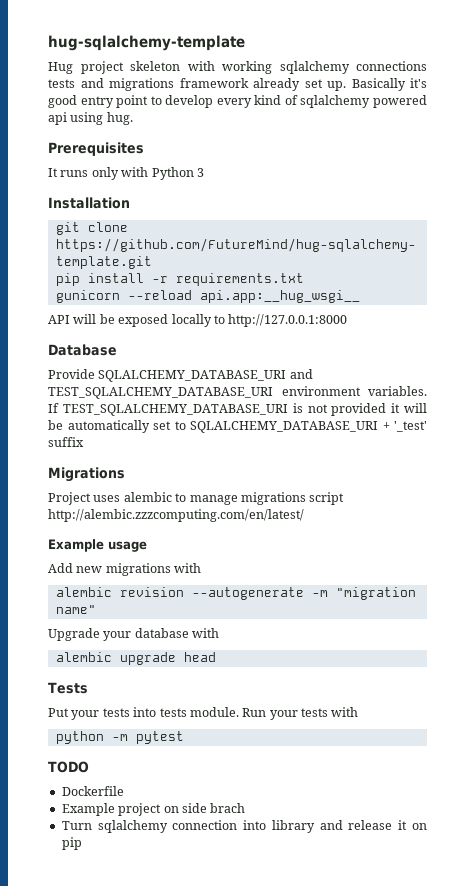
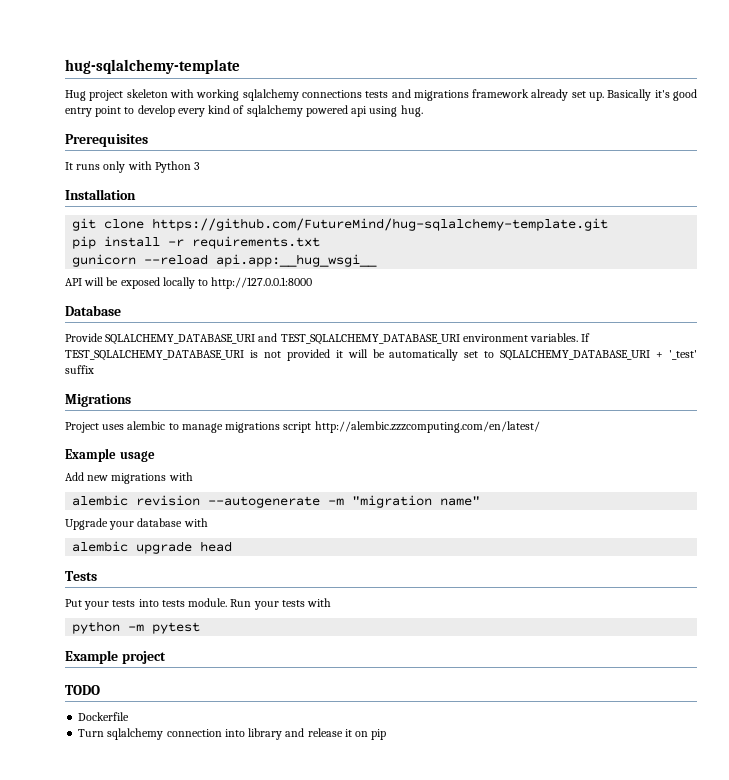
(184, 737) none -> [65,650,166,664] // Example project
[61,803,246,816] // Example project on side brach -> (130, 716) none

